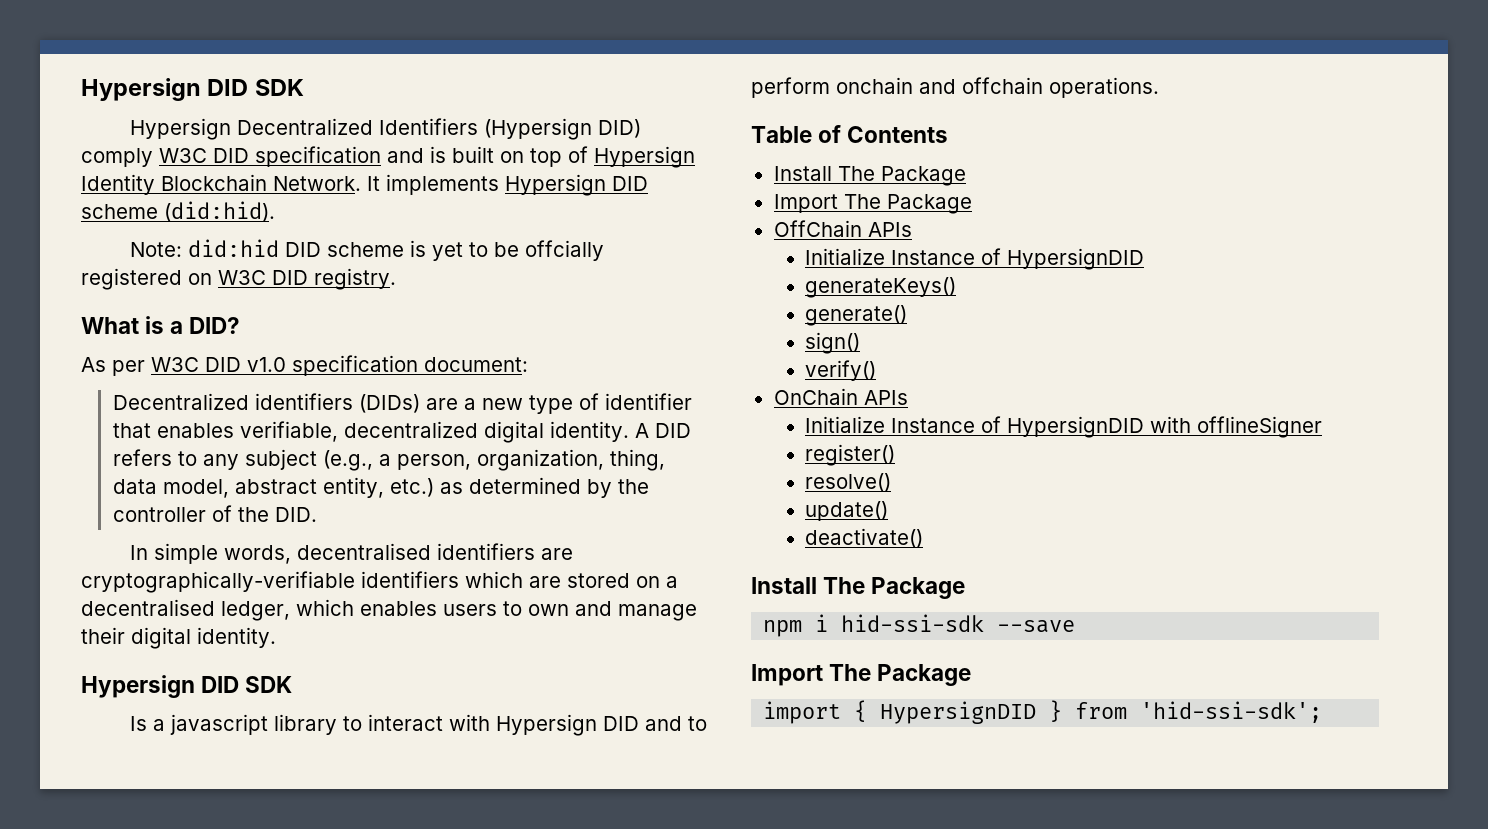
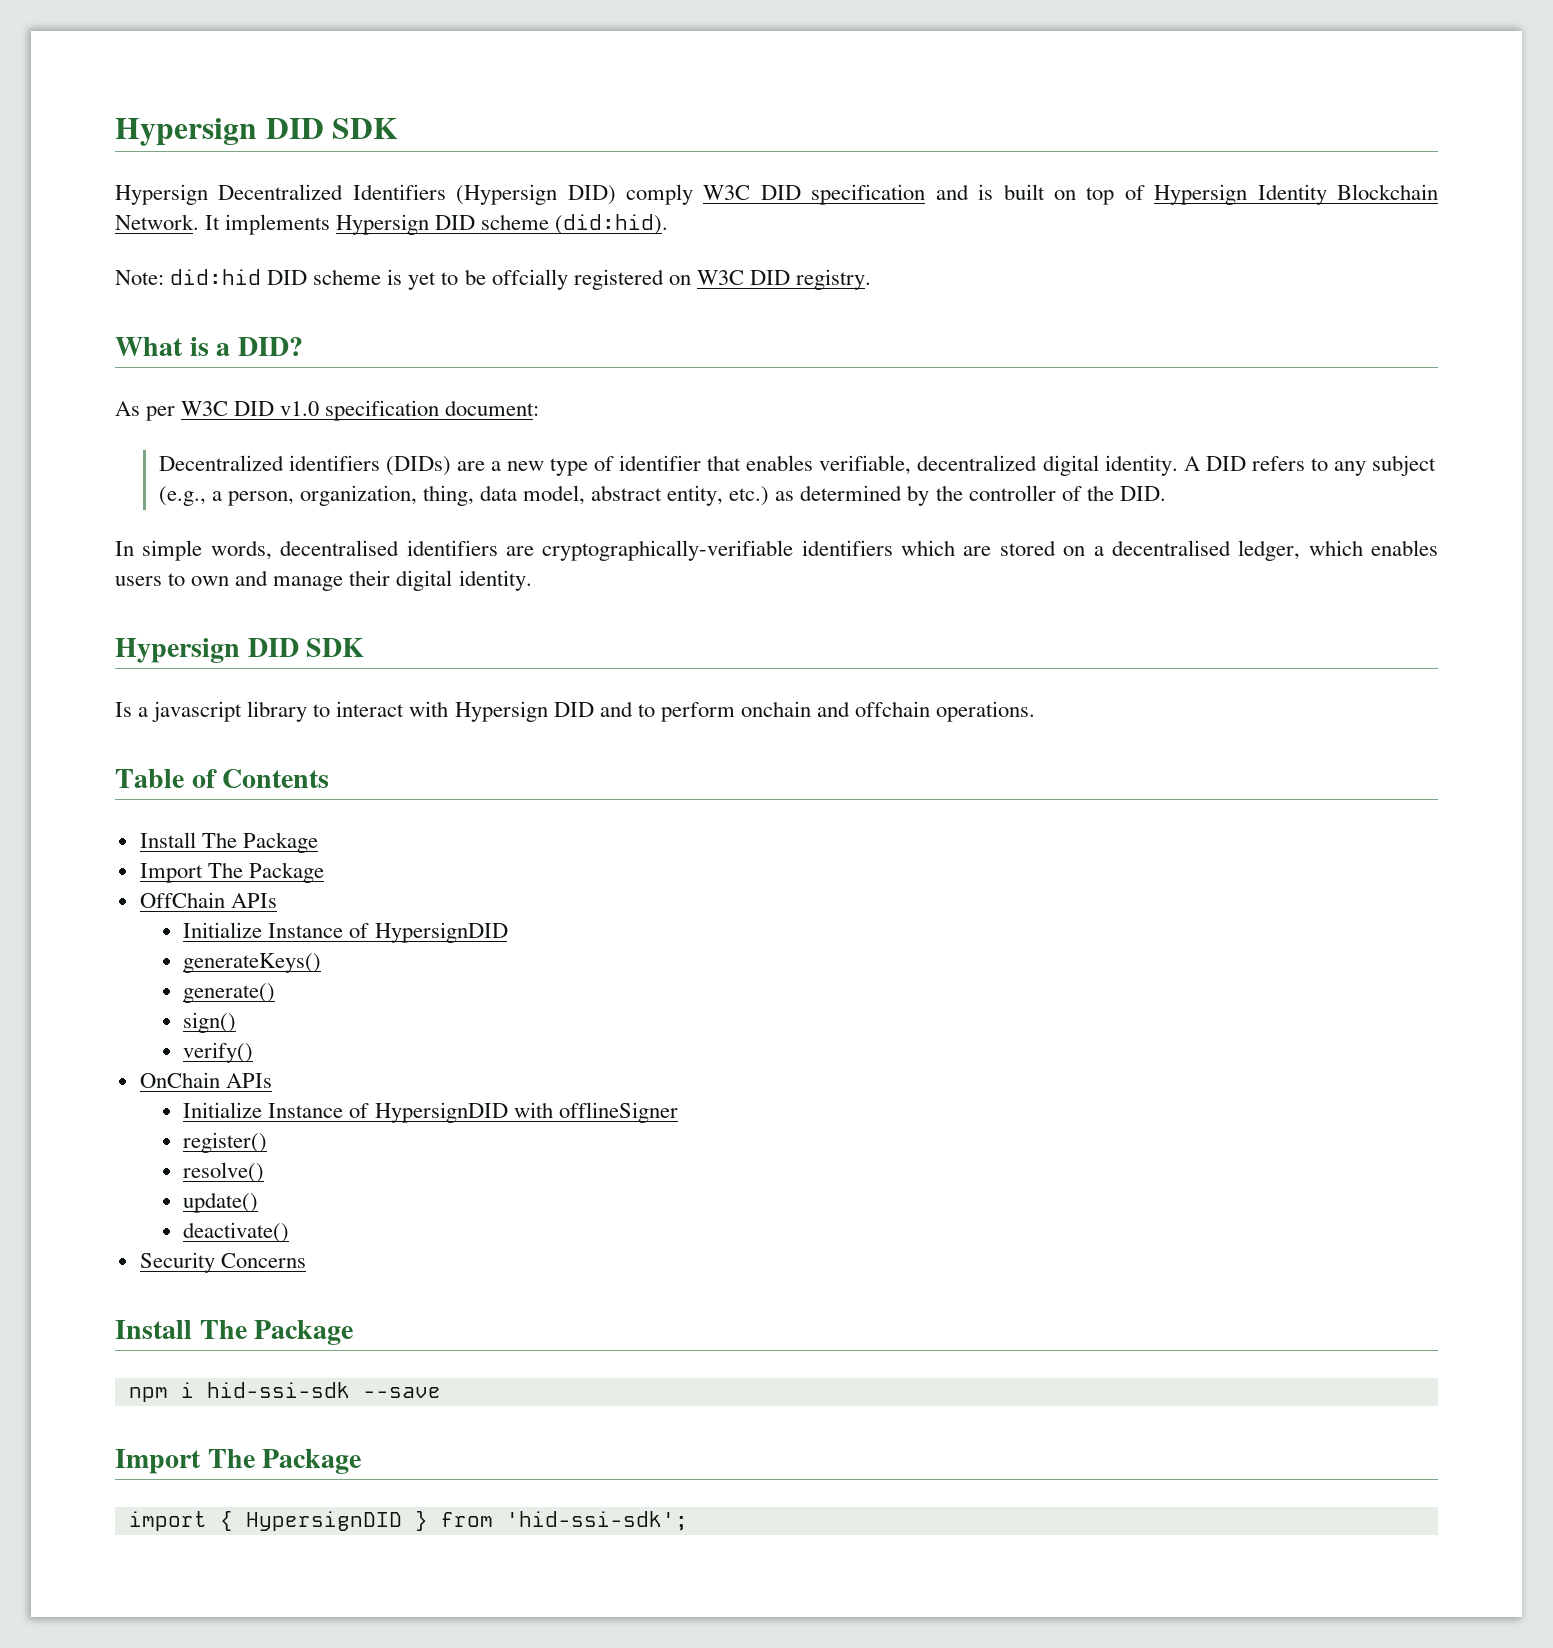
(924, 538) none -> [139,1252,306,1273] // Security Concerns

